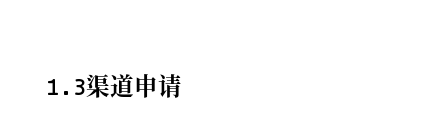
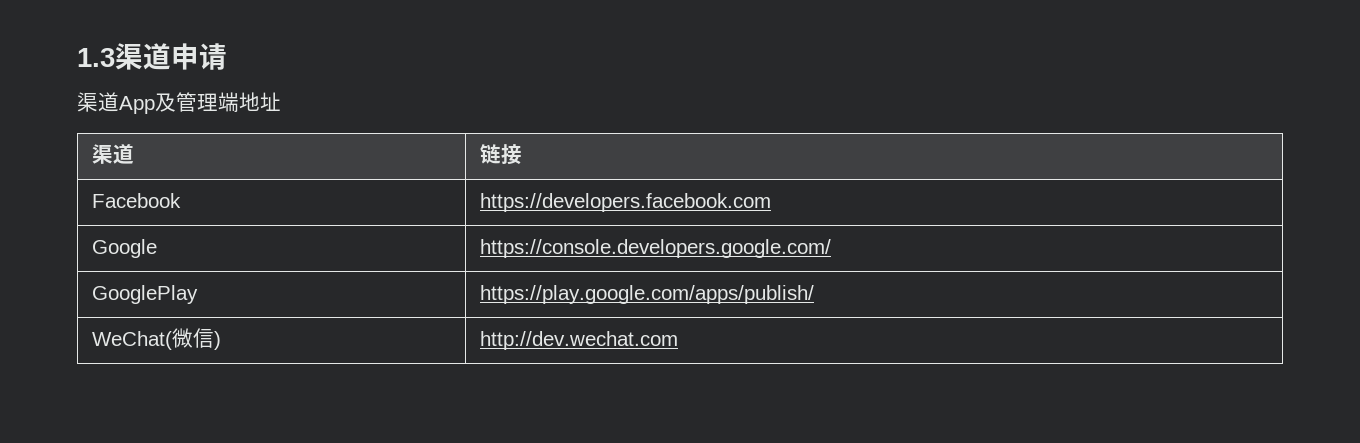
(182, 86) none -> [77,92,281,114] [92,144,135,164] [480,144,523,165] [92,193,182,208] [480,193,772,212] [92,239,158,258] [480,239,832,258] [92,285,199,304] [480,285,815,304] [92,328,222,350] [480,331,679,350] // 渠道App及管理端地址 // 渠道 | 链接 // Facebook | https://developers.facebook.com // Google | https://console.developers.google.com/ // GooglePlay | https://play.google.com/apps/publish/ // WeChat(微信) | http://dev.wechat.com

